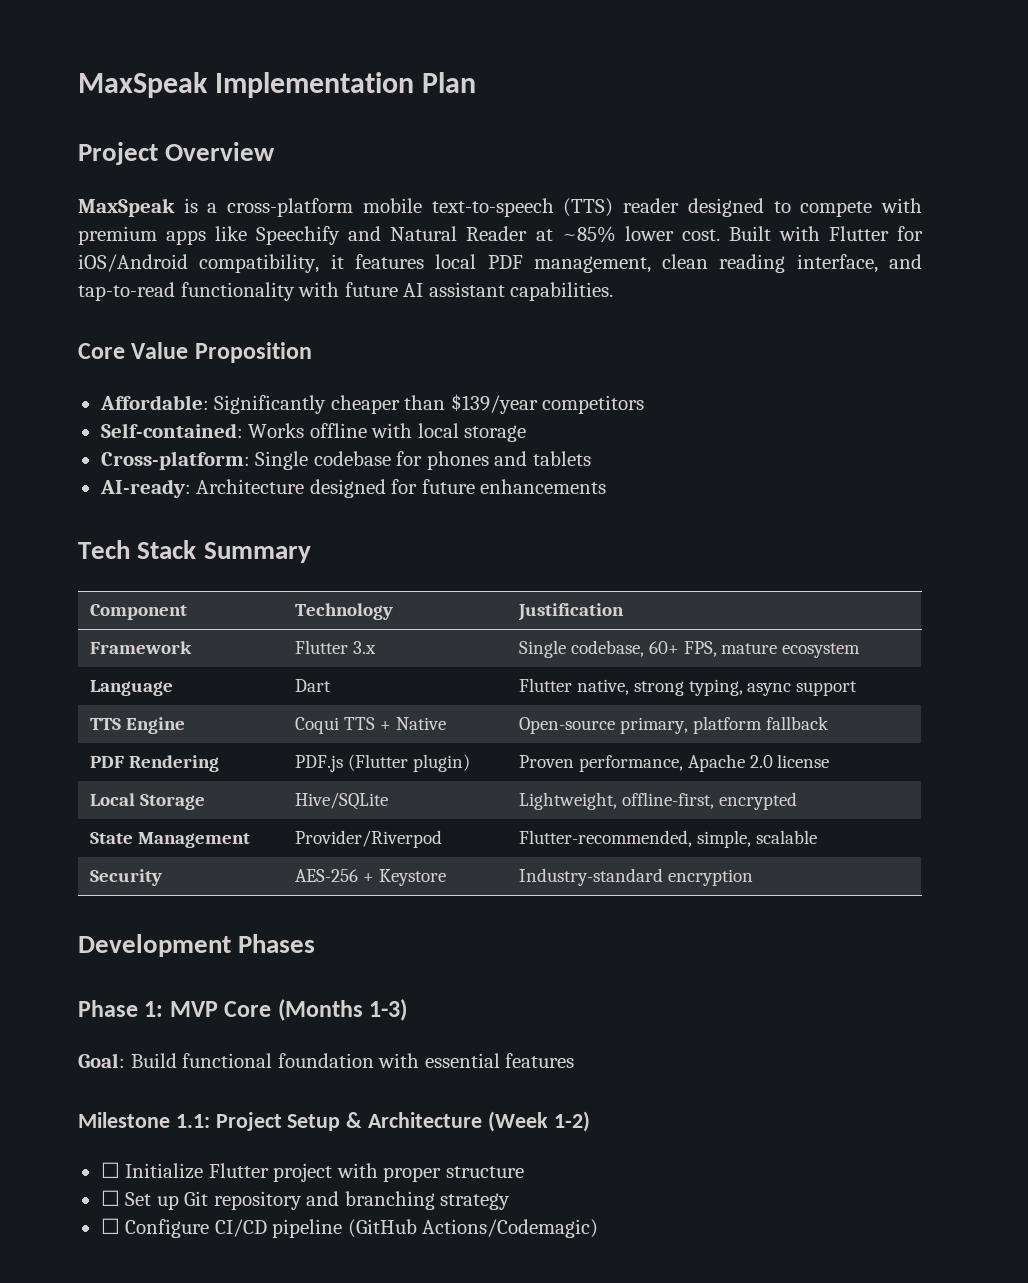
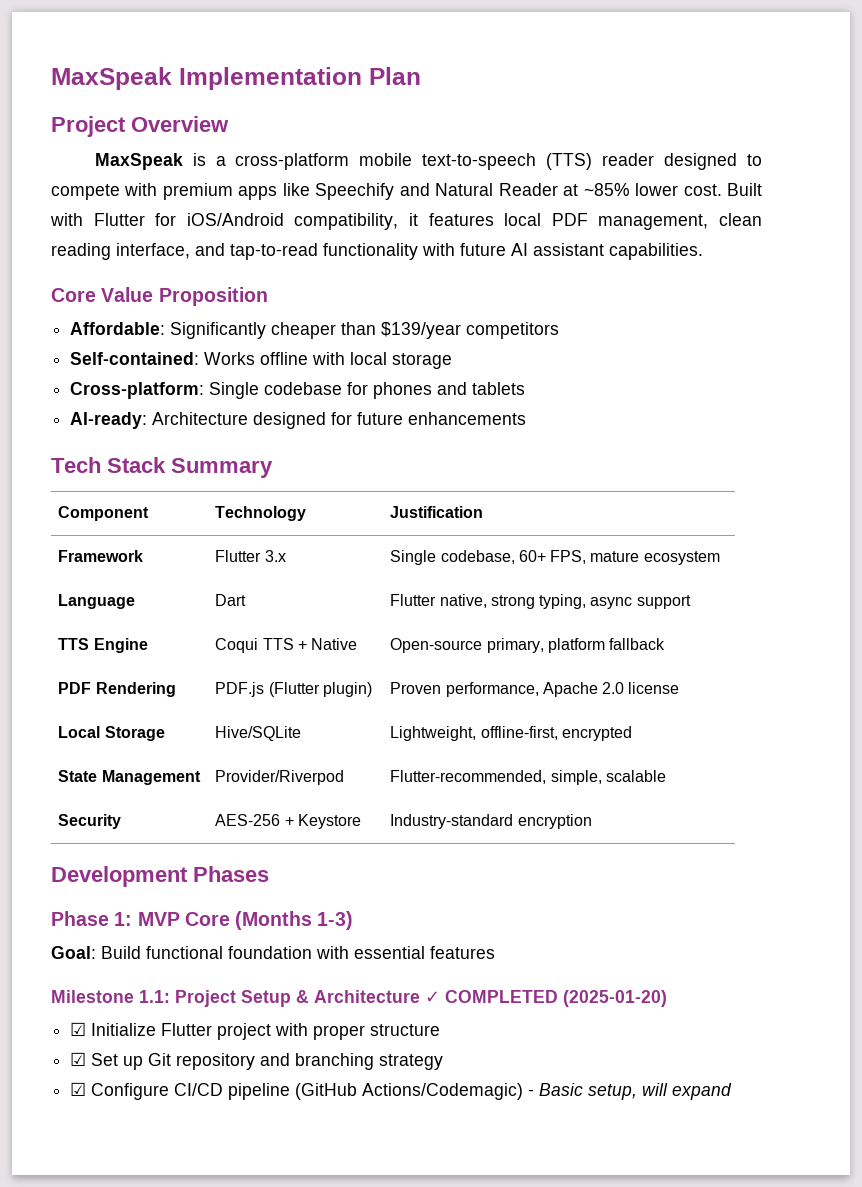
[487,1111,590,1132] [100,1162,120,1178] (Week 1-2) // ☐ -> [425,990,667,1007] [70,1022,87,1036] ✓ COMPLETED (2025-01-20) // ☑
[100,1190,120,1206] ☐ -> [70,1052,87,1066] ☑
[100,1218,120,1234] ☐ -> [70,1082,87,1096] ☑
(599, 1228) none -> [528,1083,733,1100] - Basic setup, will expand

